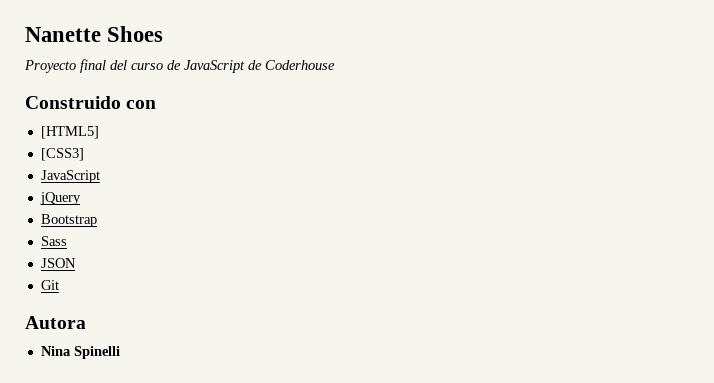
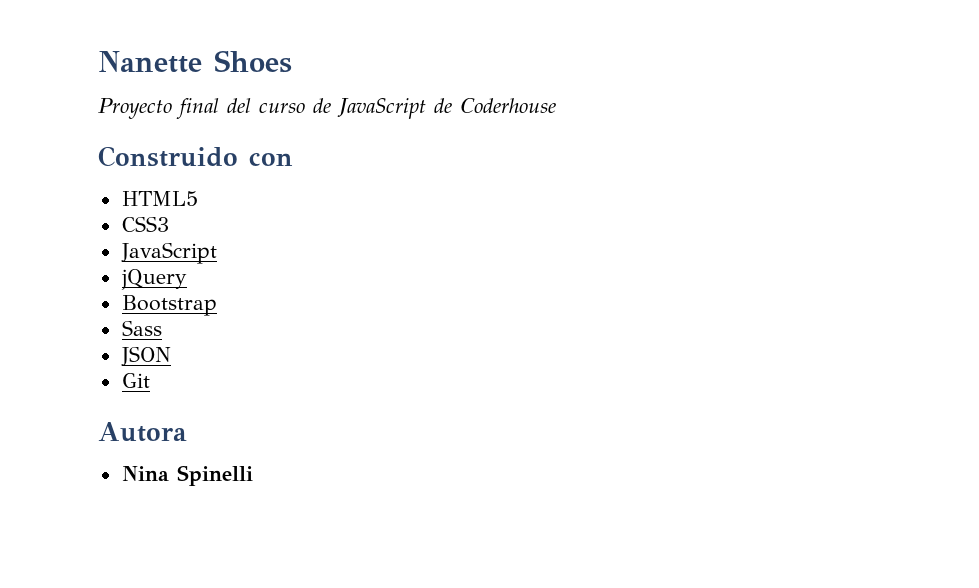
[40,126,99,139] [40,148,84,161] [HTML5] // [CSS3] -> [121,191,198,206] [121,216,169,232] HTML5 // CSS3

